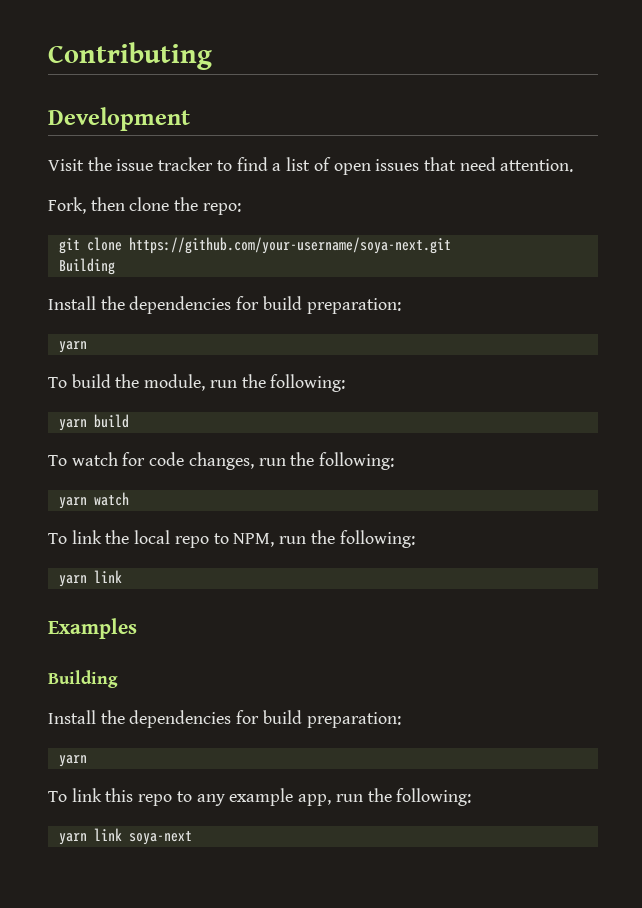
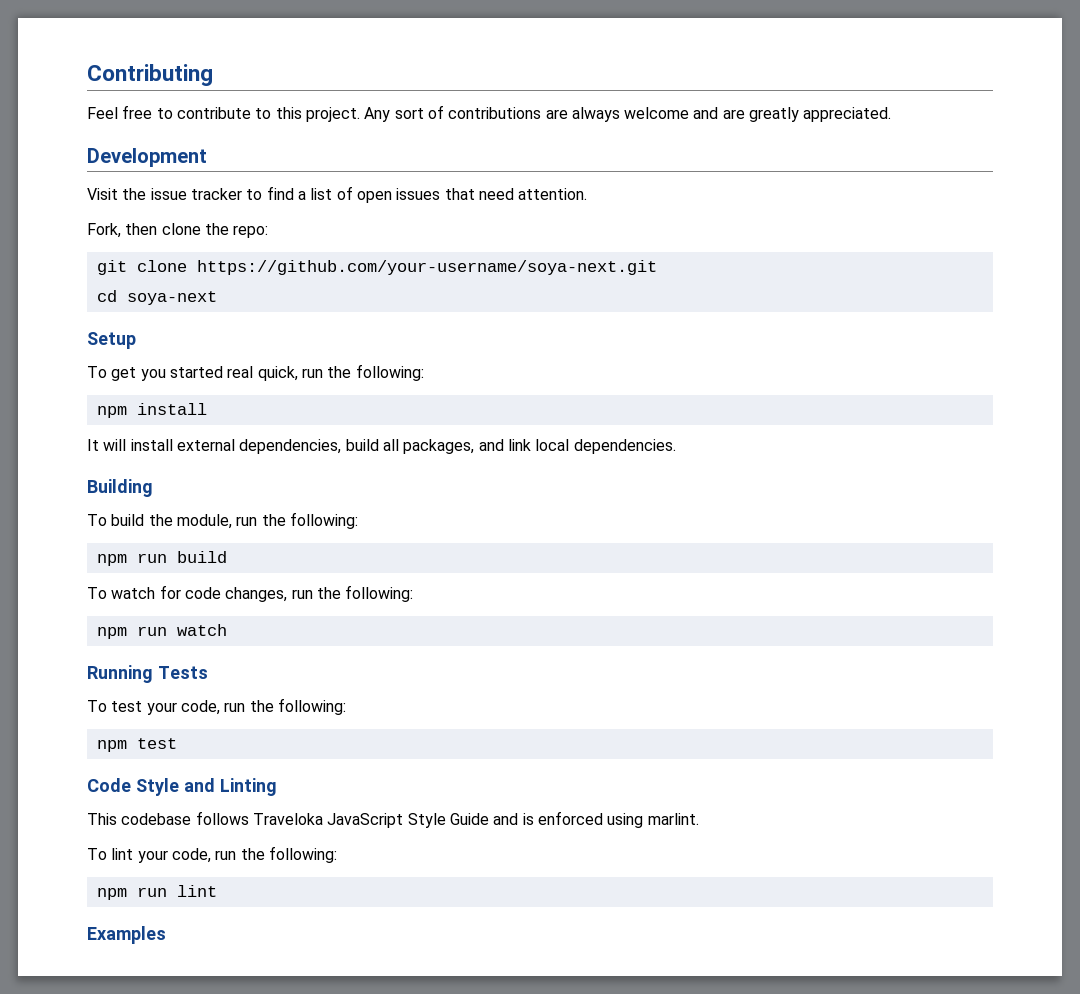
(212, 56) none -> [87,105,892,122] // Feel free to contribute to this project. Any sort of contributions are always welcome and are greatly appreciated.
[58,258,115,275] [48,296,401,314] [58,341,87,353] Building // Install the dependencies for build preparation: // yarn -> [96,290,217,305] [87,332,136,349] [87,364,424,381] [96,403,207,418] [87,439,676,454] [87,479,153,497] cd soya-next // Setup // To get you started real quick, run the following: // npm install // It will install external dependencies, build all packages, and link local dependencies. // Building
[58,419,87,431] yarn -> [96,553,167,566] npm run
[58,492,129,509] [48,530,415,548] [58,570,122,587] [48,618,137,639] [48,670,118,688] [48,710,401,728] [58,755,87,767] [48,788,472,806] [58,828,192,845] yarn watch // To link the local repo to NPM, run the following: // yarn link // Examples // Building // Install the dependencies for build preparation: // yarn // To link this repo to any example app, run the following: // yarn link soya-next -> [96,624,227,639] [87,665,208,683] [87,698,346,715] [96,738,177,752] [87,778,277,796] [87,811,699,828] [87,846,337,863] [96,885,217,900] [87,926,166,944] npm run watch // Running Tests // To test your code, run the following: // npm test // Code Style and Linting // This codebase follows Traveloka JavaScript Style Guide and is enforced using marlint. // To lint your code, run the following: // npm run lint // Examples

